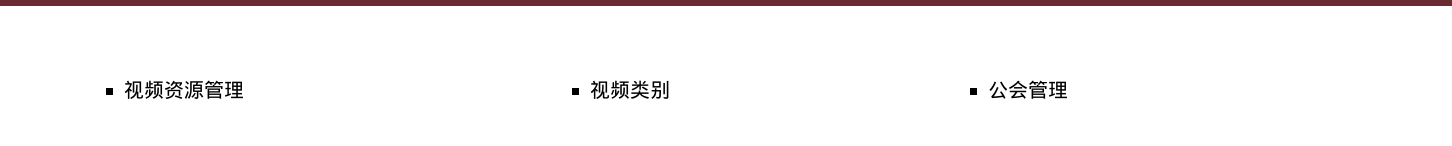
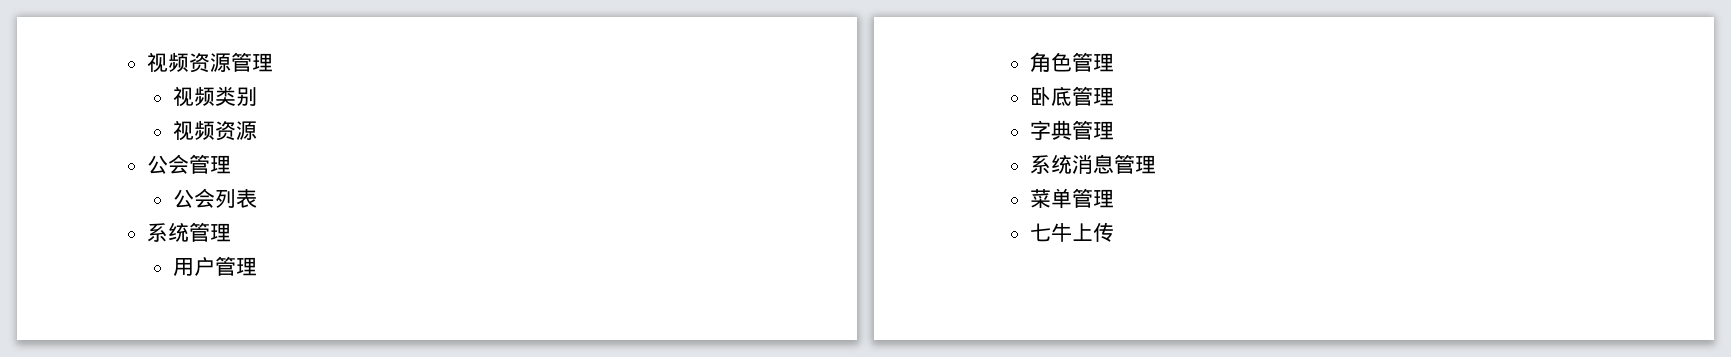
(670, 89) none -> [173,120,258,141] // 视频资源
(1068, 90) none -> [173,188,258,208] [147,222,232,242] [173,256,258,276] [1030,52,1115,72] [1030,86,1115,106] [1030,120,1115,140] [1030,154,1157,174] [1030,188,1115,209] [1030,222,1115,242] // 公会列表 // 系统管理 // 用户管理 // 角色管理 // 卧底管理 // 字典管理 // 系统消息管理 // 菜单管理 // 七牛上传

